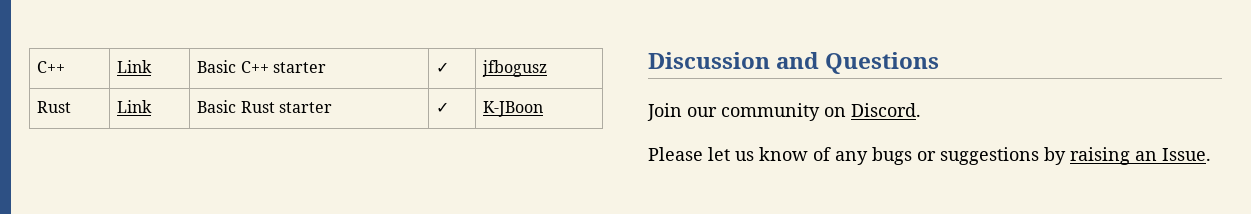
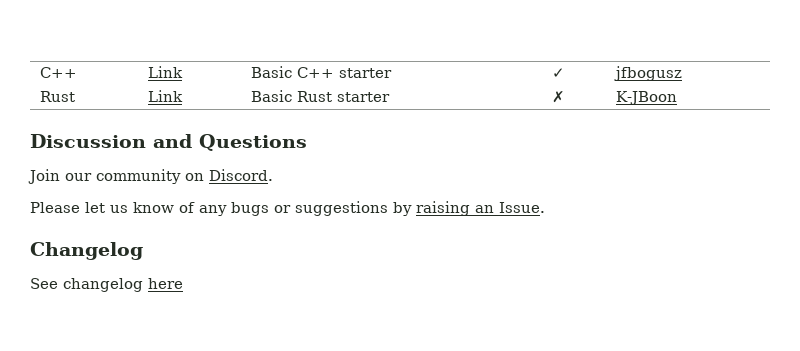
[436,102,450,113] ✓ -> [552,91,566,103] ✗
(1211, 154) none -> [30,242,143,260] [30,278,183,292] // Changelog // See changelog here

